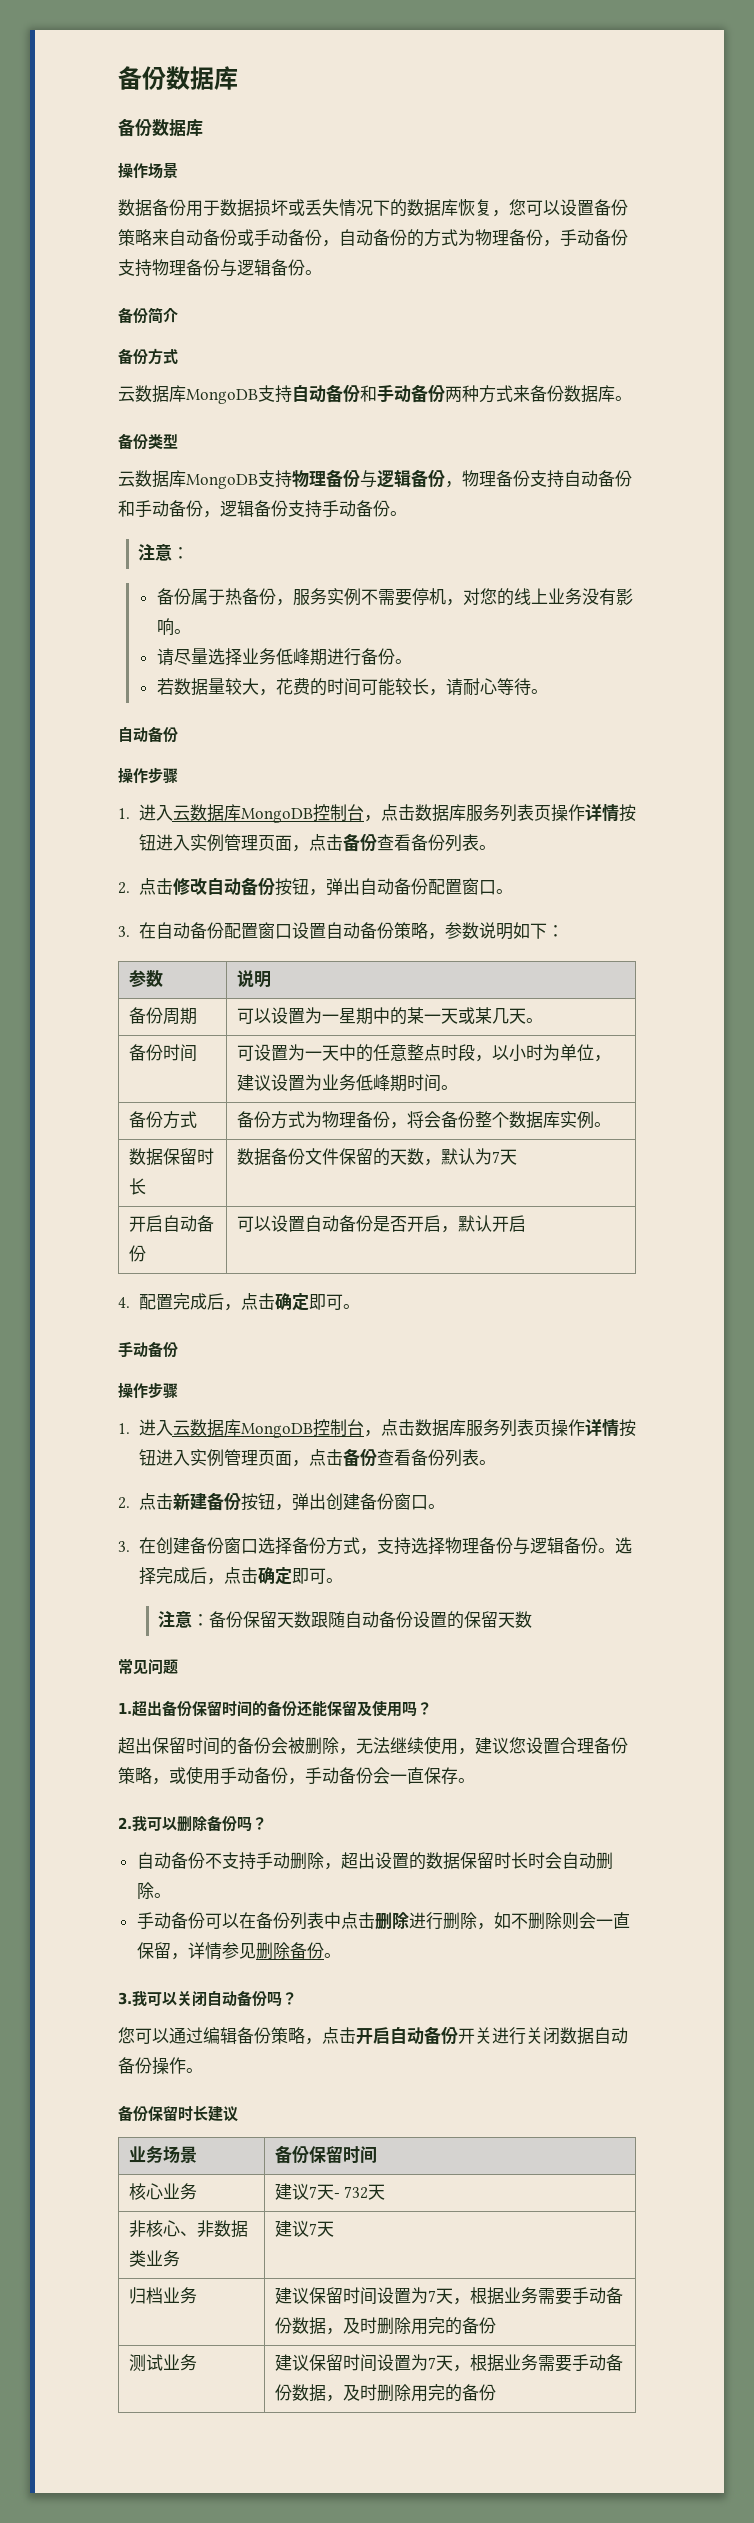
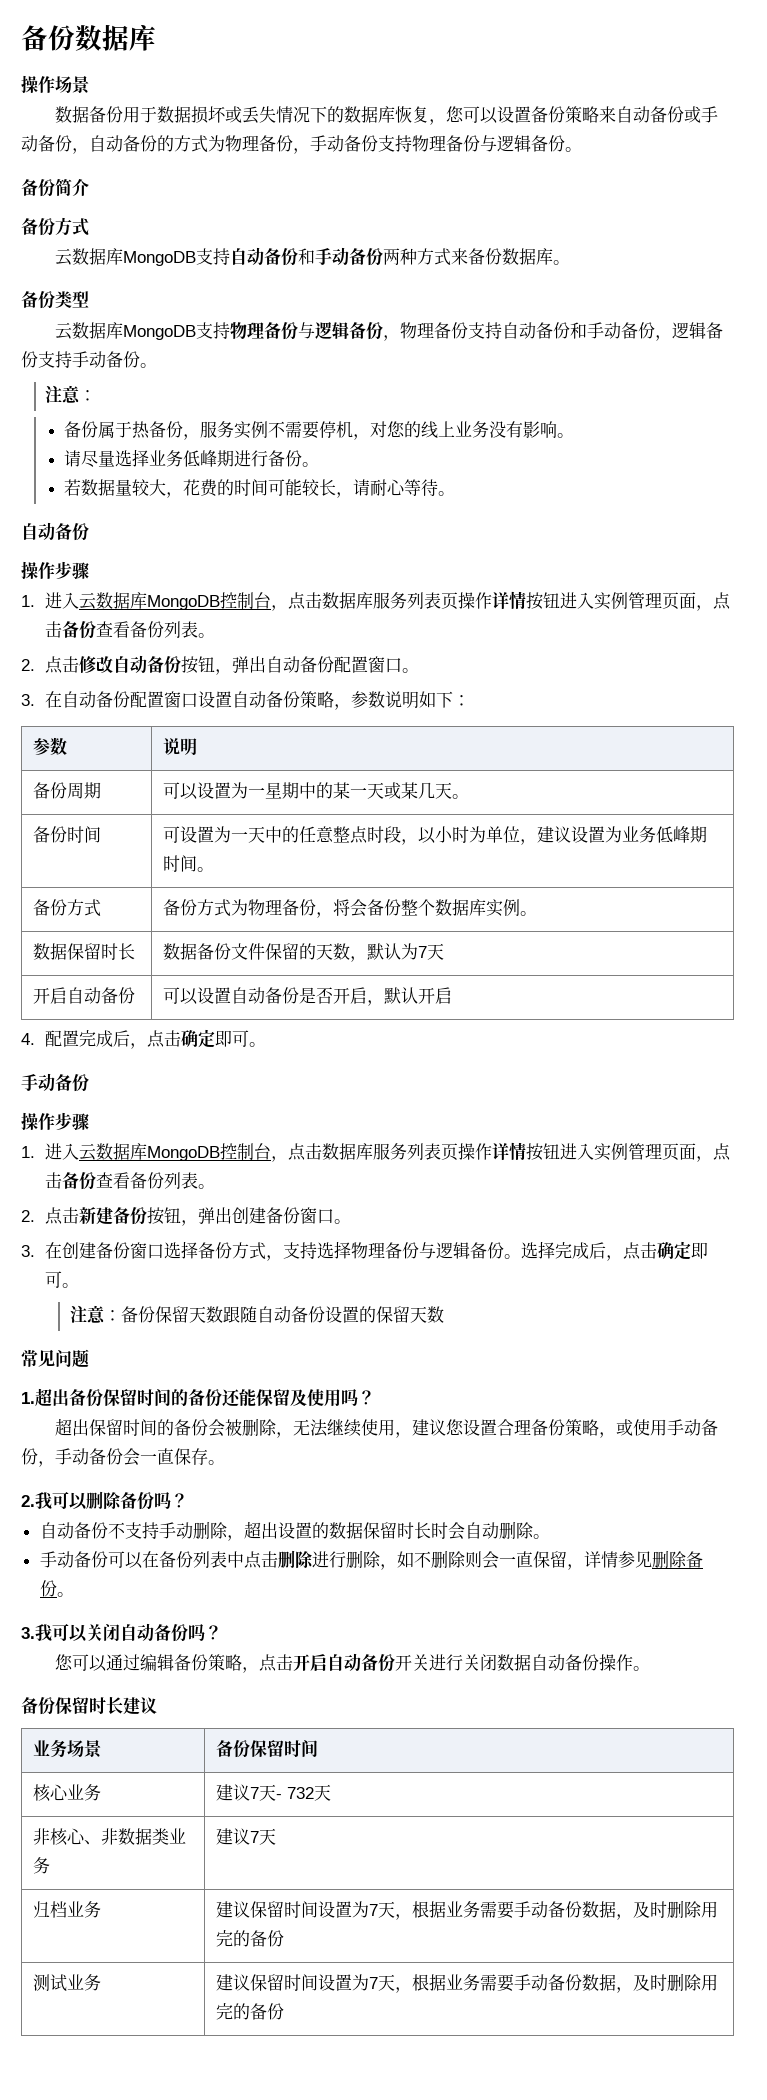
[118,66,238,90] [118,118,203,137] 备份数据库 // 备份数据库 -> [21,24,156,51] 备份数据库

